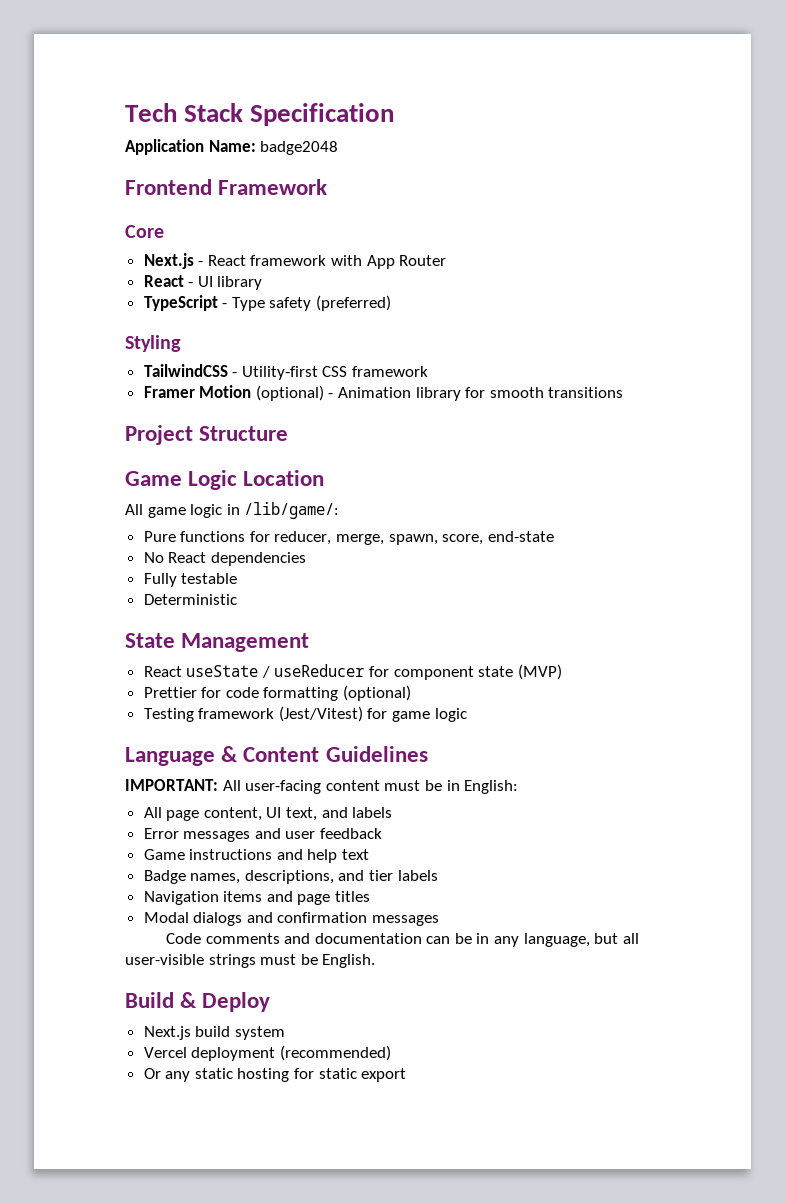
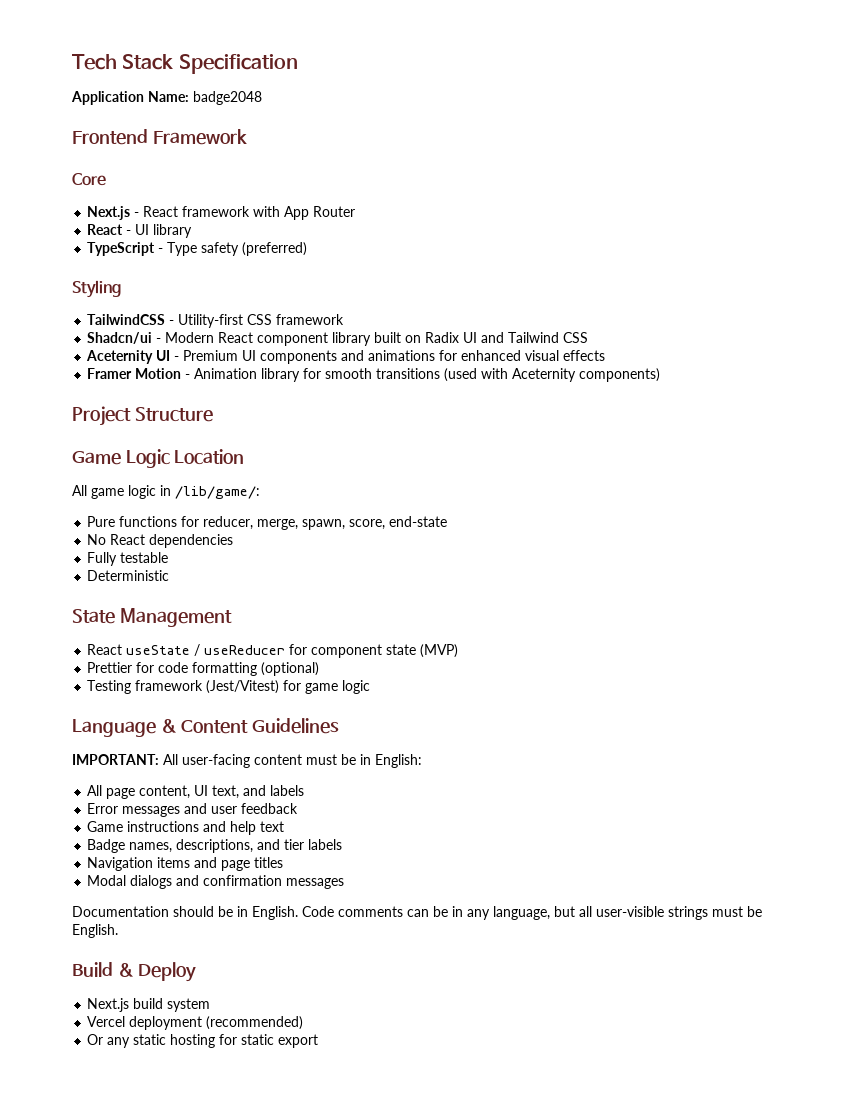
(429, 371) none -> [87,332,589,346] [86,350,606,364] // Shadcn/ui - Modern React component library built on Radix UI and Tailwind CSS // Aceternity UI - Premium UI components and animations for enhanced visual effects
[255,385,324,401] (optional) -> (182, 373) none
(624, 392) none -> [444,368,661,382] (used with Aceternity components)
[165,933,422,944] Code comments and documentation -> [72,906,403,920] Documentation should be in English. Code comments

